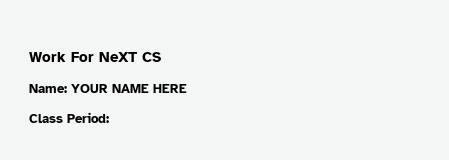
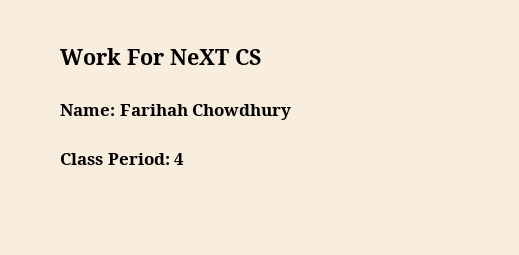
[71,84,187,93] YOUR NAME HERE -> [119,104,292,120] Farihah Chowdhury
(109, 117) none -> [174,153,185,165] 4

